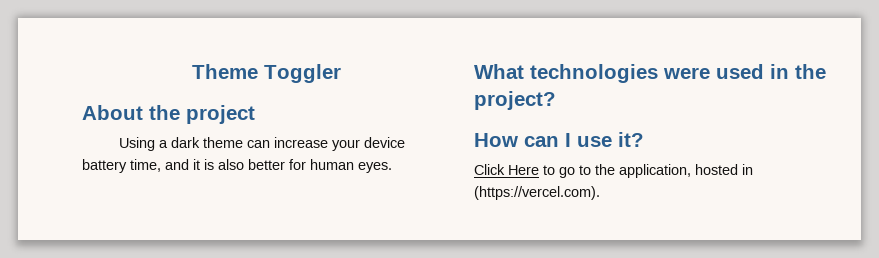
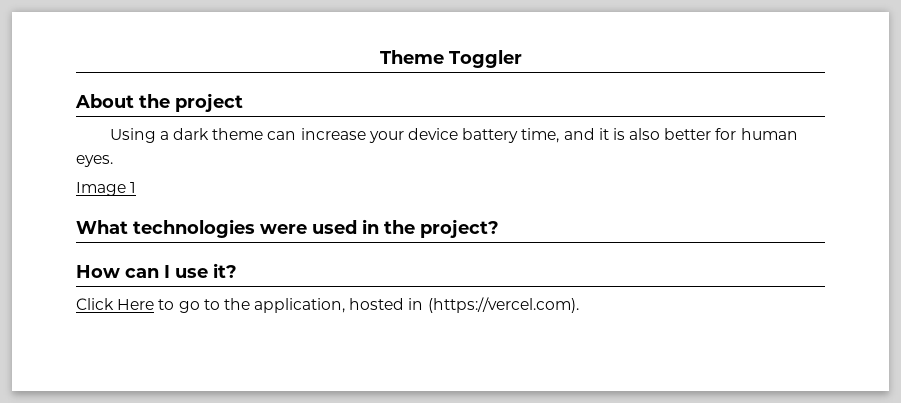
(392, 167) none -> [76,182,137,196] // Image 1

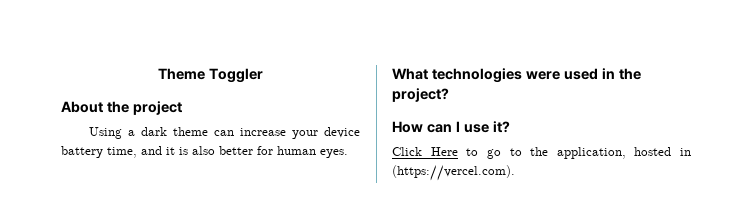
[76,182,137,196] // Image 1 -> (348, 153) none

